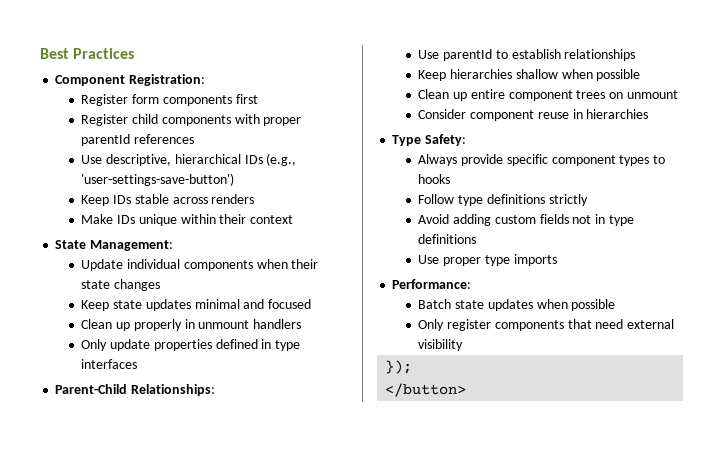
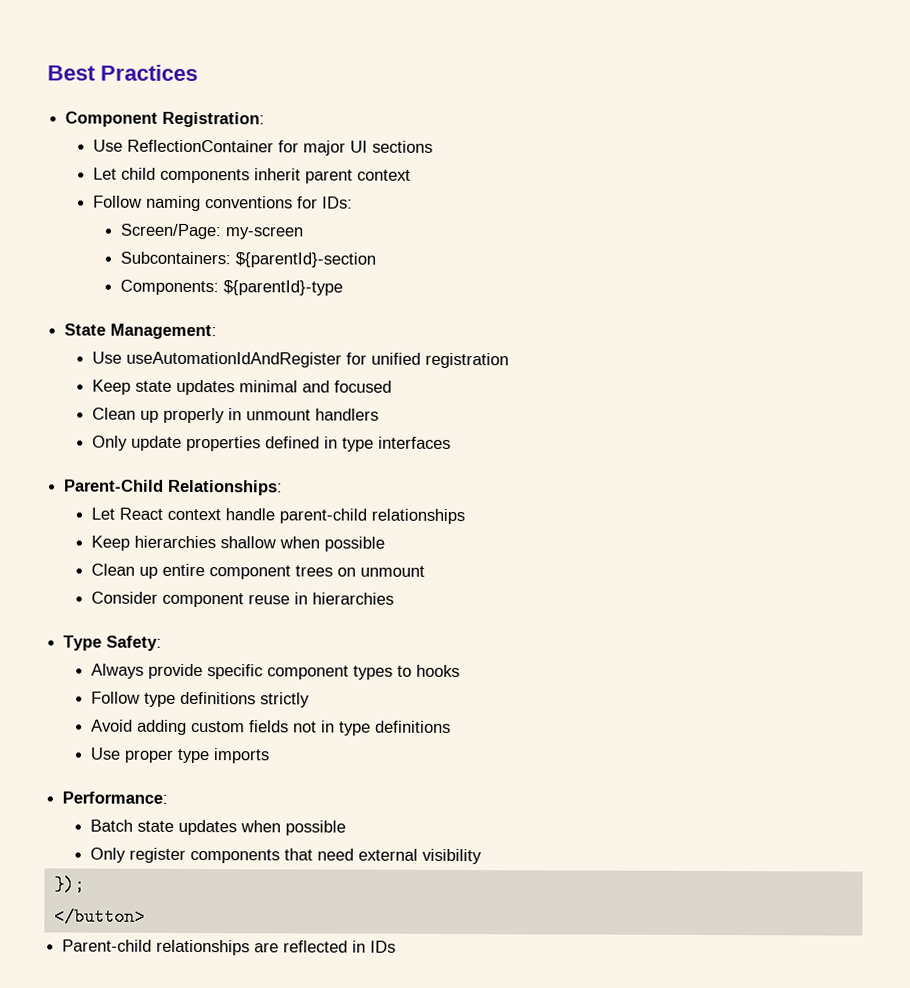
[81,94,258,106] [81,114,302,126] [81,134,195,146] [81,153,297,166] [81,173,235,186] [81,194,255,206] [81,214,294,226] [55,240,174,251] [81,259,319,271] [81,279,161,291] Register form components first // Register child components with proper parentId references // Use descriptive, hierarchical IDs (e.g., 'user-settings-save-button') // Keep IDs stable across renders // Make IDs unique within their context // State Management: // Update individual components when their state changes -> [92,139,433,156] [92,167,411,184] [92,195,353,212] [119,223,304,240] [119,251,376,268] [119,279,343,296] [64,323,218,340] [91,351,509,369] Use ReflectionContainer for major UI sections // Let child components inherit parent context // Follow naming conventions for IDs: // Screen/Page: my-screen // Subcontainers: ${parentId}-section // Components: ${parentId}-type // State Management: // Use useAutomationIdAndRegister for unified registration
[418,49,561,61] Use parentId to establish -> [90,507,367,524] Let React context handle parent-child
(467, 390) none -> [62,939,397,956] // Parent-child relationships are reflected in IDs

